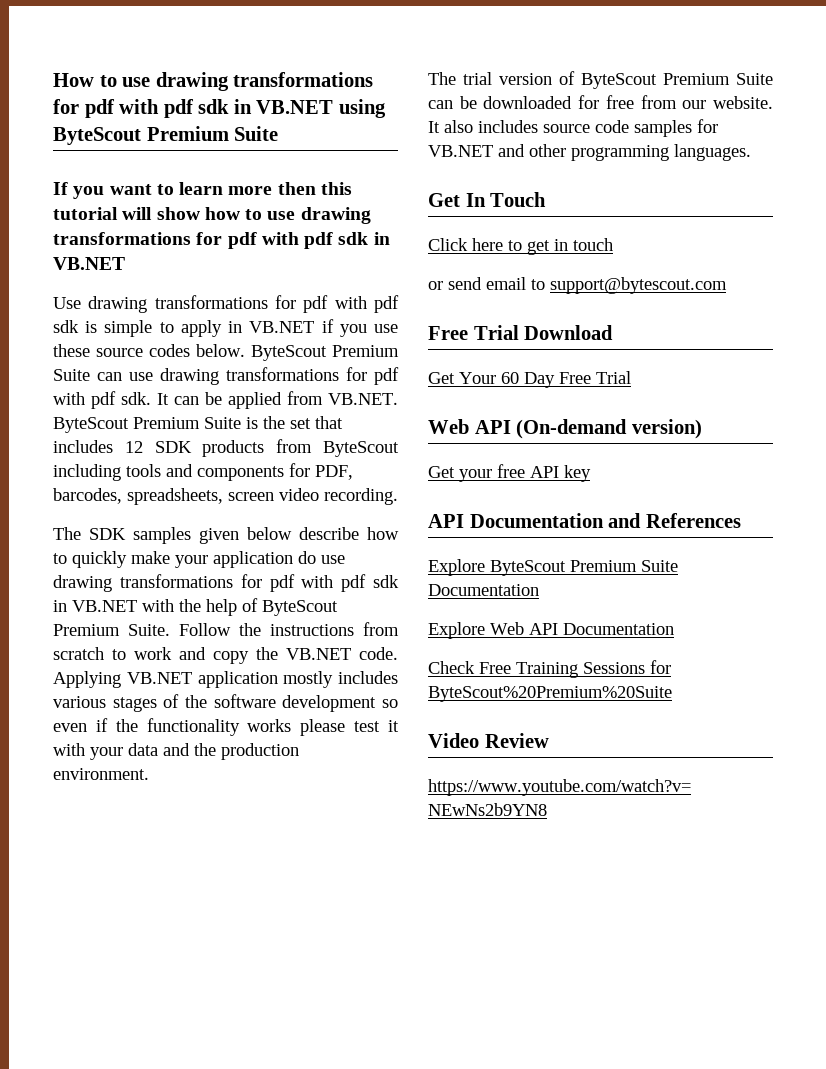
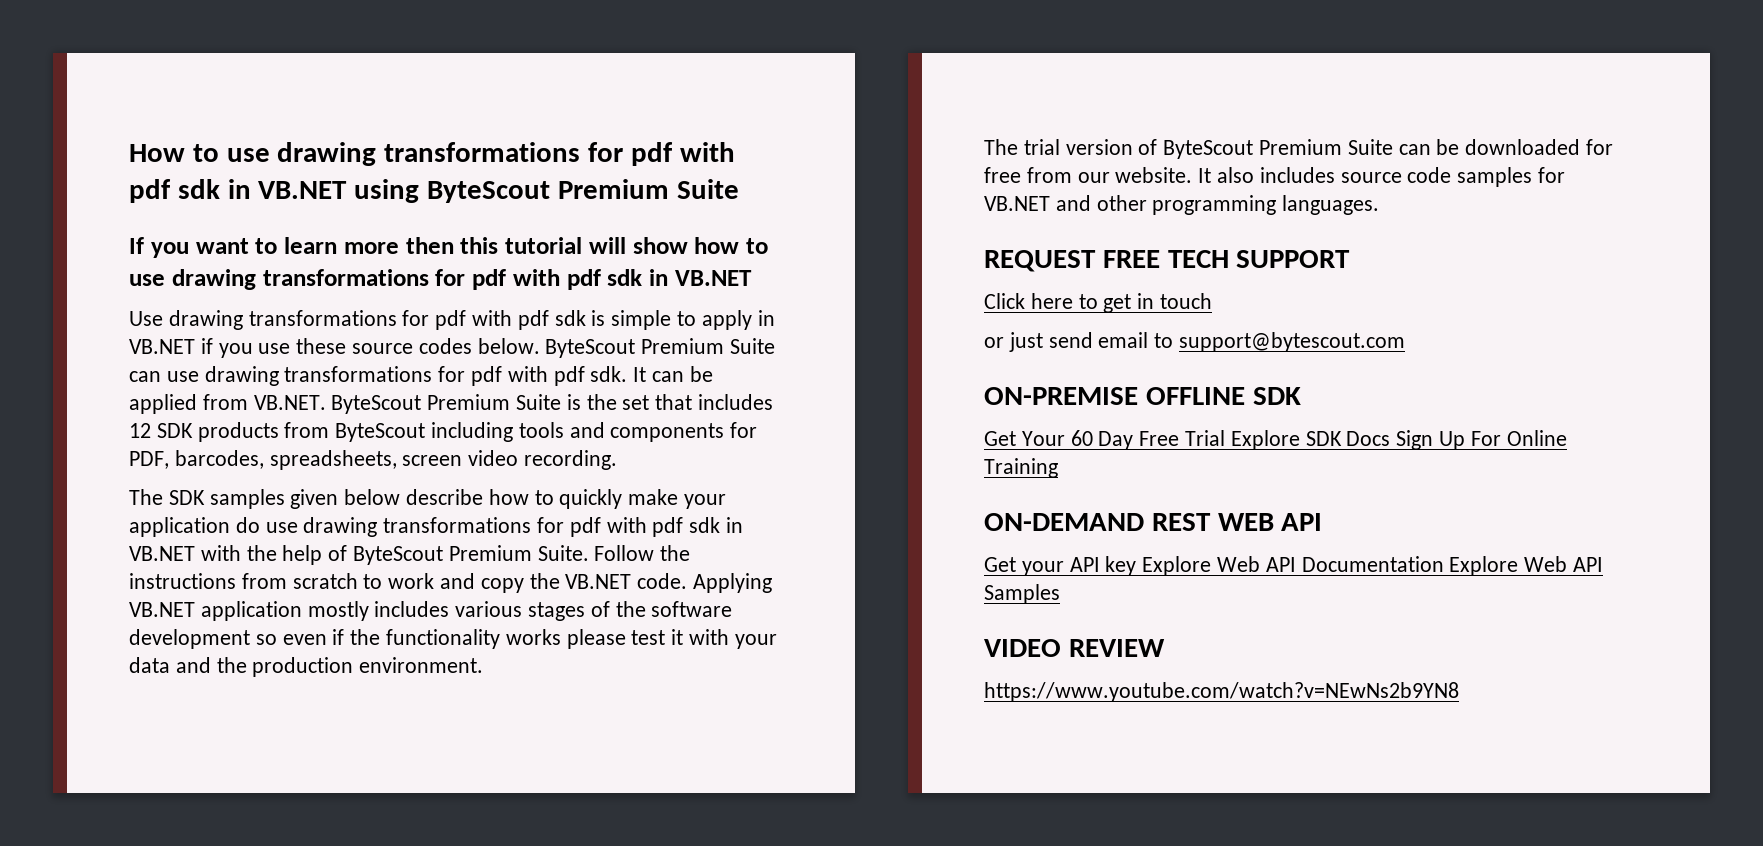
[428,192,547,207] Get In Touch -> [984,250,1351,272] REQUEST FREE TECH SUPPORT
(443, 285) none -> [1008,332,1043,352] just
[428,325,614,340] Free Trial Download -> [984,387,1301,405] ON-PREMISE OFFLINE SDK
[428,419,702,439] // Web API (On-demand version) -> [1230,430,1567,450] [984,458,1058,478] [984,513,1323,531] Explore SDK Docs Sign Up For Online Training // ON-DEMAND REST WEB API
[497,464,525,478] free -> (1064, 568) none
[428,513,741,528] [428,559,678,576] [428,584,539,596] [428,622,674,639] [428,660,671,678] [428,686,672,702] [428,733,549,748] // API Documentation and References // Explore ByteScout Premium Suite Documentation // Explore Web API Documentation // Check Free Training Sessions for ByteScout%20Premium%20Suite // Video Review -> [1142,556,1604,576] [984,584,1060,604] [984,639,1165,657] Explore Web API Documentation Explore Web API Samples // VIDEO REVIEW

